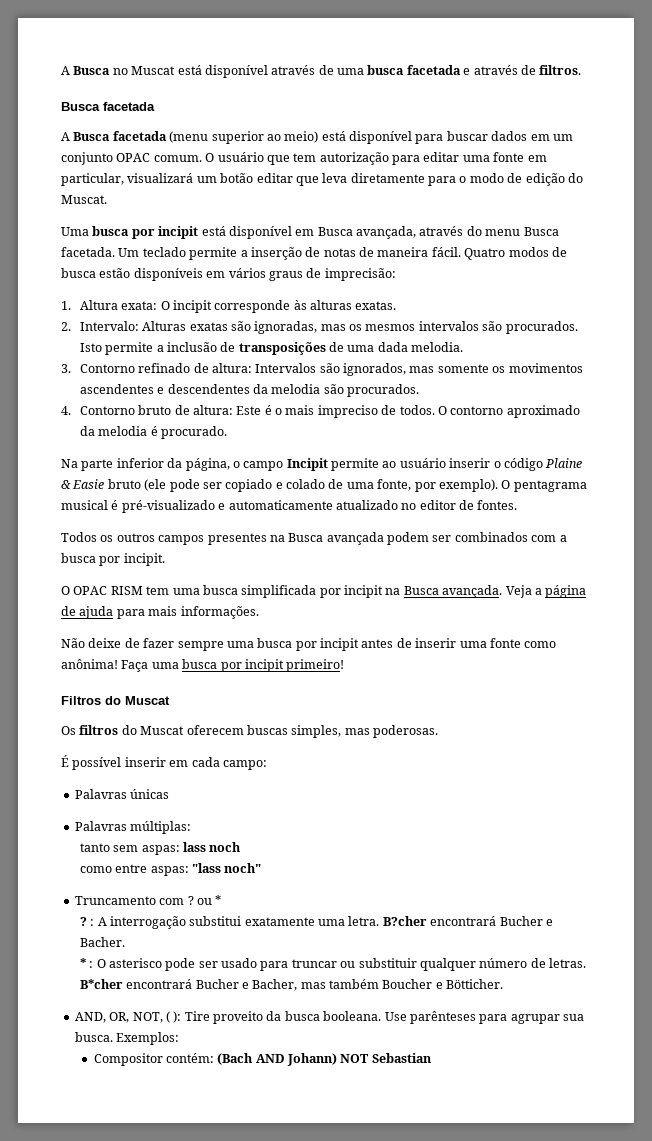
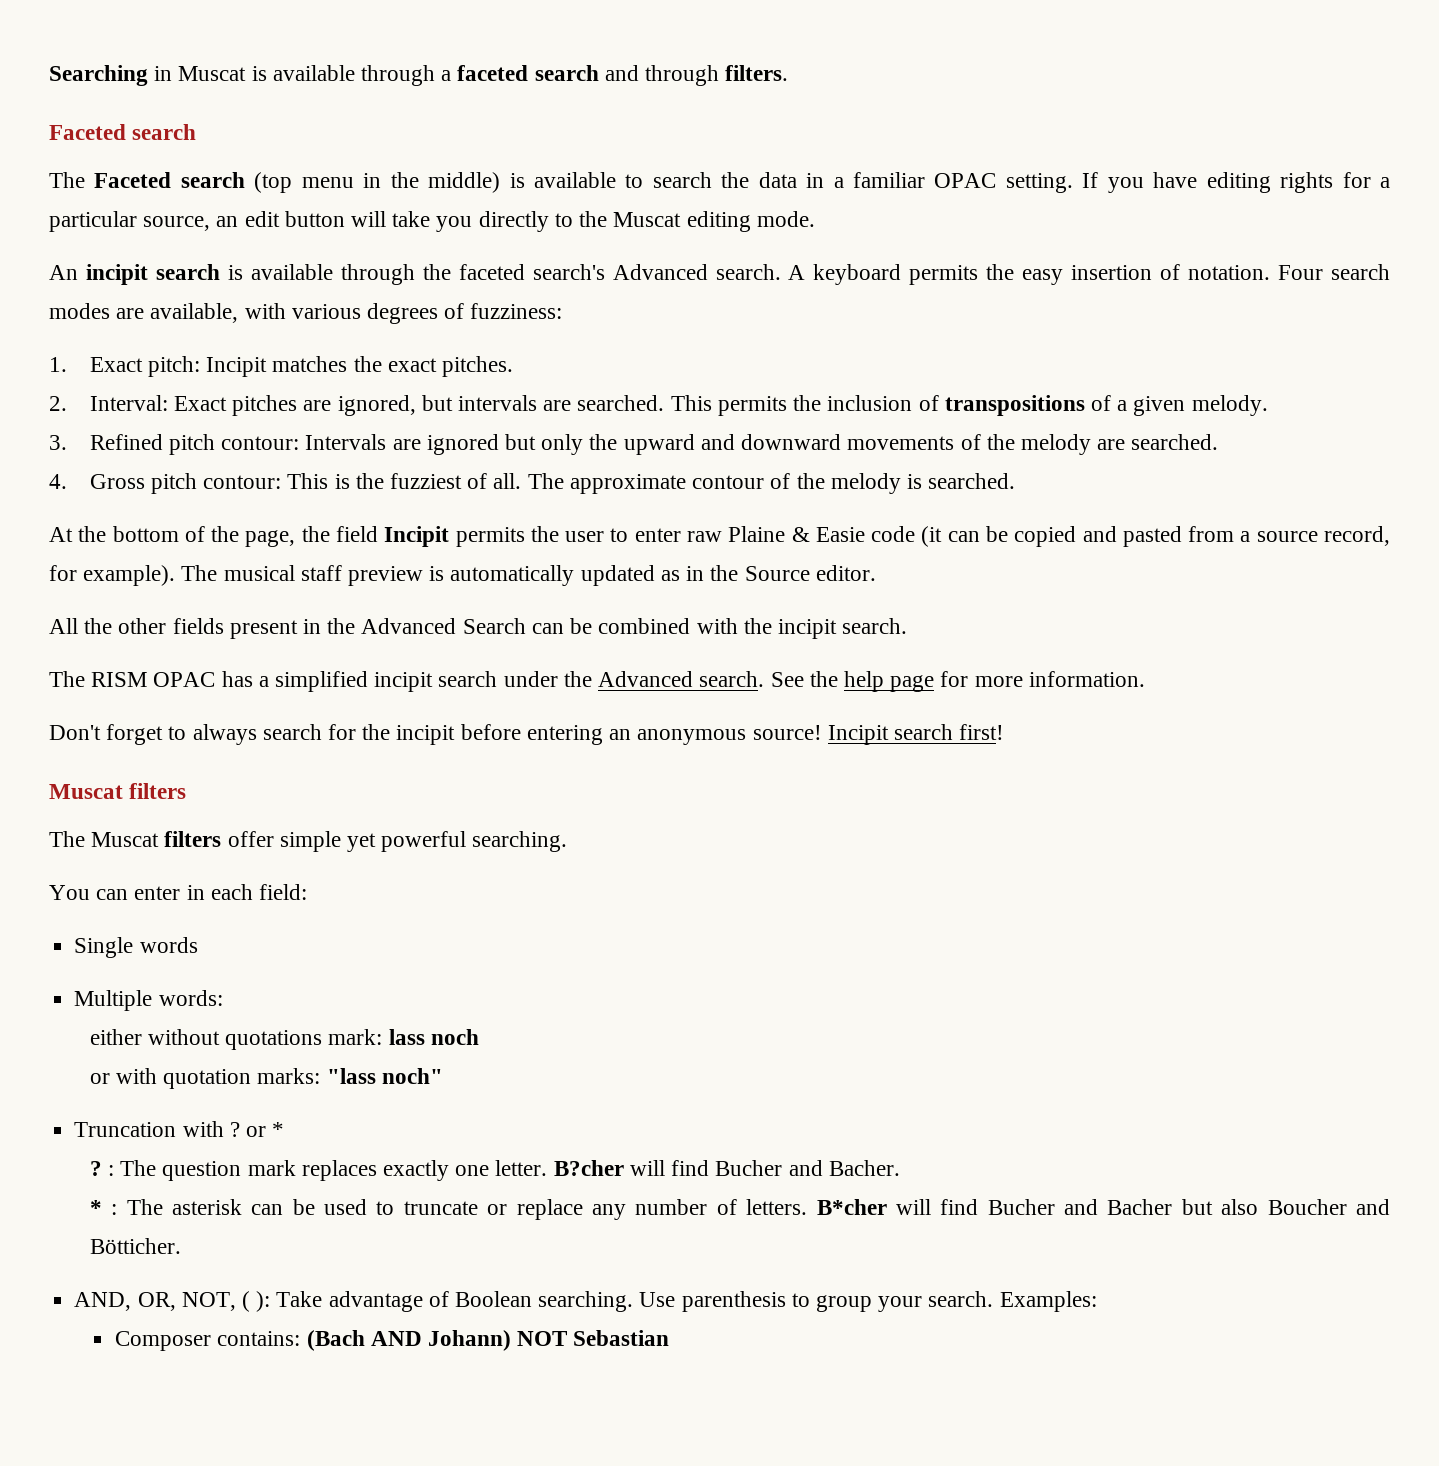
[61,65,582,78] [61,102,155,111] [61,131,573,144] [61,152,547,165] [61,173,583,186] [61,195,107,204] [61,226,559,239] [61,247,567,260] [61,268,396,281] [61,300,397,313] [61,321,578,334] [79,342,464,355] [61,363,583,376] [79,384,419,397] [61,405,580,418] [79,426,227,439] [61,458,583,471] [61,479,587,492] [61,500,518,513] [61,532,567,545] [61,553,165,566] [61,585,587,598] [61,606,259,619] [61,638,557,651] [61,659,345,672] [61,696,170,705] [61,725,438,738] [61,755,267,770] [74,789,170,799] [74,821,192,834] [79,842,242,855] [79,863,262,876] [74,895,222,905] [79,916,553,929] [79,937,125,947] [79,958,586,971] [79,979,443,991] A Busca no Muscat está disponível através de uma busca facetada e através de filtros. // Busca facetada // A Busca facetada (menu superior ao meio) está disponível para buscar dados em um conjunto OPAC comum. O usuário que tem autorização para editar uma fonte em particular, visualizará um botão editar que leva diretamente para o modo de edição do Muscat. // Uma busca por incipit está disponível em Busca avançada, através do menu Busca facetada. Um teclado permite a inserção de notas de maneira fácil. Quatro modos de busca estão disponíveis em vários graus de imprecisão: // 1. Altura exata: O incipit corresponde às alturas exatas. // 2. Intervalo: Alturas exatas são ignoradas, mas os mesmos intervalos são procurados. Isto permite a inclusão de transposições de uma dada melodia. // 3. Contorno refinado de altura: Intervalos são ignorados, mas somente os movimentos ascendentes e descendentes da melodia são procurados. // 4. Contorno bruto de altura: Este é o mais impreciso de todos. O contorno aproximado da melodia é procurado. // Na parte inferior da página, o campo Incipit permite ao usuário inserir o código Plaine & Easie bruto (ele pode ser copiado e colado de uma fonte, por exemplo). O pentagrama musical é pré-visualizado e automaticamente atualizado no editor de fontes. // Todos os outros campos presentes na Busca avançada podem ser combinados com a busca por incipit. // O OPAC RISM tem uma busca simplificada por incipit na Busca avançada. Veja a página de ajuda para mais informações. // Não deixe de fazer sempre uma busca por incipit antes de inserir uma fonte como anônima! Faça uma busca por incipit primeiro! // Filtros do Muscat // Os filtros do Muscat oferecem buscas simples, mas poderosas. // É possível inserir em cada campo: // Palavras únicas // Palavras múltiplas: // tanto sem aspas: lass noch // como entre aspas: "lass noch" // Truncamento com ? ou * // ? : A interrogação substitui exatamente uma letra. B?cher encontrará Bucher e Bacher. // * : O asterisco pode ser usado para truncar ou substituir qualquer número de letras. B*cher encontrará Bucher e Bacher, mas também Boucher e -> [49,65,789,86] [49,124,197,140] [49,172,1391,193] [49,211,815,232] [49,264,1391,285] [49,303,563,324] [49,356,514,377] [49,395,1268,416] [49,434,1219,455] [49,473,1016,494] [49,526,1390,547] [49,565,876,586] [49,618,908,639] [49,671,1145,692] [49,724,1005,745] [49,783,187,799] [49,831,568,852] [49,884,308,900] [74,937,198,958] [74,990,223,1011] [89,1029,479,1050] [89,1068,443,1089] [74,1121,285,1137] [89,1160,900,1181] [89,1199,1390,1220] Searching in Muscat is available through a faceted search and through filters. // Faceted search // The Faceted search (top menu in the middle) is available to search the data in a familiar OPAC setting. If you have editing rights for a particular source, an edit button will take you directly to the Muscat editing mode. // An incipit search is available through the faceted search's Advanced search. A keyboard permits the easy insertion of notation. Four search modes are available, with various degrees of fuzziness: // 1. Exact pitch: Incipit matches the exact pitches. // 2. Interval: Exact pitches are ignored, but intervals are searched. This permits the inclusion of transpositions of a given melody. // 3. Refined pitch contour: Intervals are ignored but only the upward and downward movements of the melody are searched. // 4. Gross pitch contour: This is the fuzziest of all. The approximate contour of the melody is searched. // At the bottom of the page, the field Incipit permits the user to enter raw Plaine & Easie code (it can be copied and pasted from a source record, for example). The musical staff preview is automatically updated as in the Source editor. // All the other fields present in the Advanced Search can be combined with the incipit search. // The RISM OPAC has a simplified incipit search under the Advanced search. See the help page for more information. // Don't forget to always search for the incipit before entering an anonymous source! Incipit search first! // Muscat filters // The Muscat filters offer simple yet powerful searching. // You can enter in each field: // Single words // Multiple words: // either without quotations mark: lass noch // or with quotation marks: "lass noch" // Truncation with ? or * // ? : The question mark replaces exactly one letter. B?cher will find Bucher and Bacher. // * : The asterisk can be used to truncate or replace any number of letters. B*cher will find Bucher and Bacher but also Boucher and
[184,1011,584,1024] [74,1032,180,1045] [93,1053,214,1066] Tire proveito da busca booleana. Use parênteses para agrupar sua busca. Exemplos: // Compositor contém: -> [276,1291,1097,1312] [115,1331,301,1351] Take advantage of Boolean searching. Use parenthesis to group your search. Examples: // Composer contains:

